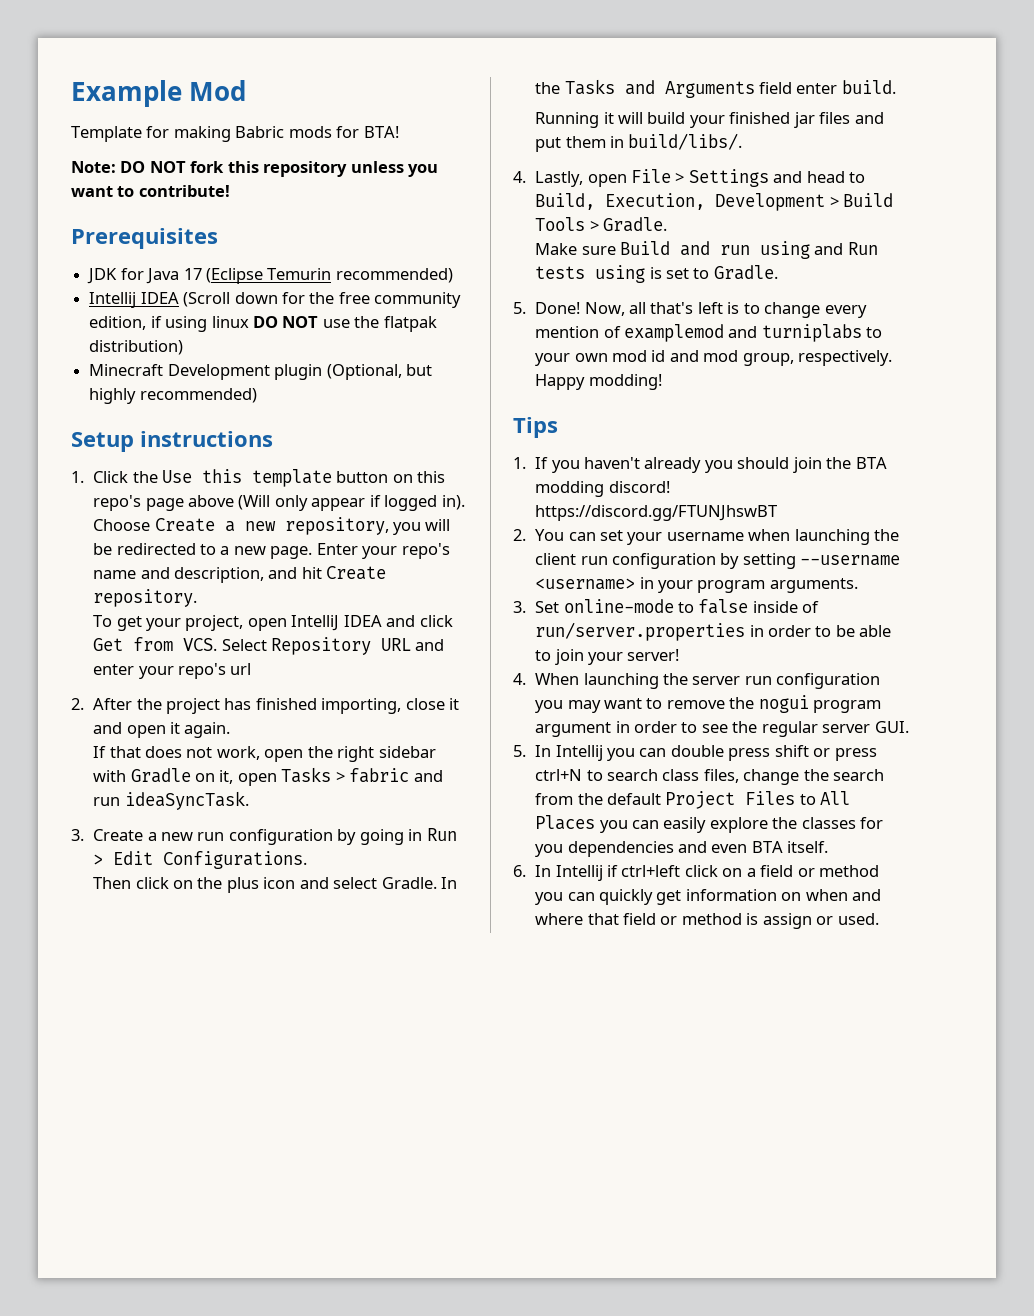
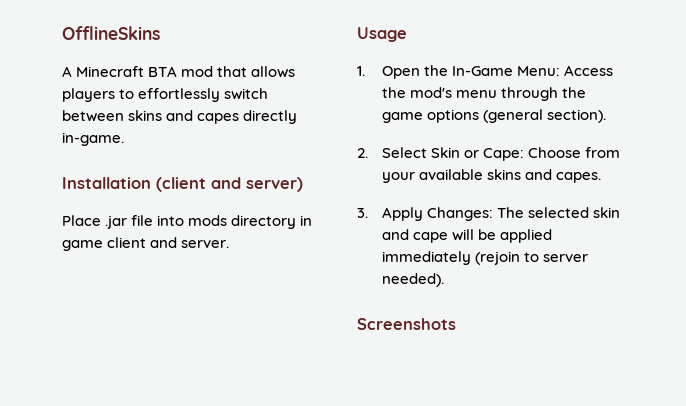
[71,80,247,107] [71,126,399,142] [71,161,439,177] [71,185,230,197] [71,228,218,249] [87,268,453,284] [89,292,462,308] [89,316,437,332] [89,340,184,355] [89,364,432,380] [89,388,257,404] [71,431,273,452] [71,469,446,487] [93,495,465,511] [93,517,451,535] [93,543,450,559] [93,566,387,583] [93,589,198,607] [93,615,453,631] [93,637,445,655] [93,663,252,679] [71,698,460,714] [93,722,231,738] [93,746,436,762] [93,767,443,786] [93,791,249,810] [71,828,457,845] [93,851,308,869] [93,877,458,893] [535,79,896,98] [535,112,884,128] [535,133,743,152] [513,169,866,187] [535,193,893,211] [535,217,667,232] [535,241,878,259] [535,265,778,283] [513,302,867,318] [535,324,883,342] [535,350,893,366] [535,374,662,390] [513,417,558,438] [513,457,887,473] [535,481,670,497] [535,505,778,521] [513,529,900,545] [535,553,901,569] [535,577,858,593] [513,599,820,614] [535,622,892,641] [535,649,680,665] [513,673,881,689] [535,695,882,713] [535,721,909,737] [513,745,877,761] [535,769,885,785] [535,791,851,809] [535,815,884,833] [535,841,829,857] [513,865,880,881] [535,889,882,905] [535,913,879,929] Example Mod // Template for making Babric mods for BTA! // Note: DO NOT fork this repository unless you want to contribute! // Prerequisites // JDK for Java 17 (Eclipse Temurin recommended) // Intellij IDEA (Scroll down for the free community edition, if using linux DO NOT use the flatpak distribution) // Minecraft Development plugin (Optional, but highly recommended) // Setup instructions // 1. Click the Use this template button on this repo's page above (Will only appear if logged in). Choose Create a new repository, you will be redirected to a new page. Enter your repo's name and description, and hit Create repository. // To get your project, open IntelliJ IDEA and click Get from VCS. Select Repository URL and enter your repo's url // 2. After the project has finished importing, close it and open it again. // If that does not work, open the right sidebar with Gradle on it, open Tasks > fabric and run ideaSyncTask. // 3. Create a new run configuration by going in Run > Edit Configurations. // Then click on the plus icon and select Gradle. In the Tasks and Arguments field enter build. // Running it will build your finished jar files and put them in build/libs/. // 4. Lastly, open File > Settings and head to Build, Execution, Development > Build Tools > Gradle. // Make sure Build and run using and Run tests using is set to Gradle. // 5. Done! Now, all that's left is to change every mention of examplemod and turniplabs to your own mod id and mod group, respectively. Happy modding! // Tips // 1. If you haven't already you should join the BTA modding discord! https://discord.gg/FTUNJhswBT // 2. You can set your username when launching the client run configuration by setting --username <username> in your program arguments. // 3. Set online-mode to false inside of run/server.properties in order to be able to join your server! // 4. When launching the server run configuration you may want to remove the nogui program argument in order to see the regular server GUI. // 5. In Intellij you can double press shift or press ctrl+N to search class files, change the search from the default Project Files to All Places you can easily explore the classes for you dependencies and even BTA itself. // 6. In Intellij if ctrl+left click on a field or method you can quickly get information on when and where that field or method is assign or used. -> [62,26,160,40] [62,66,296,78] [62,88,269,102] [62,110,298,124] [62,132,124,146] [62,177,303,192] [62,215,313,229] [62,237,230,251] [357,27,407,42] [357,65,613,79] [381,87,586,101] [381,109,606,123] [357,147,620,161] [381,169,601,183] [357,207,620,221] [381,229,552,243] [381,251,588,265] [381,273,444,287] [357,318,456,330] OfflineSkins // A Minecraft BTA mod that allows players to effortlessly switch between skins and capes directly in-game. // Installation (client and server) // Place .jar file into mods directory in game client and server. // Usage // 1. Open the In-Game Menu: Access the mod's menu through the game options (general section). // 2. Select Skin or Cape: Choose from your available skins and capes. // 3. Apply Changes: The selected skin and cape will be applied immediately (rejoin to server needed). // Screenshots

